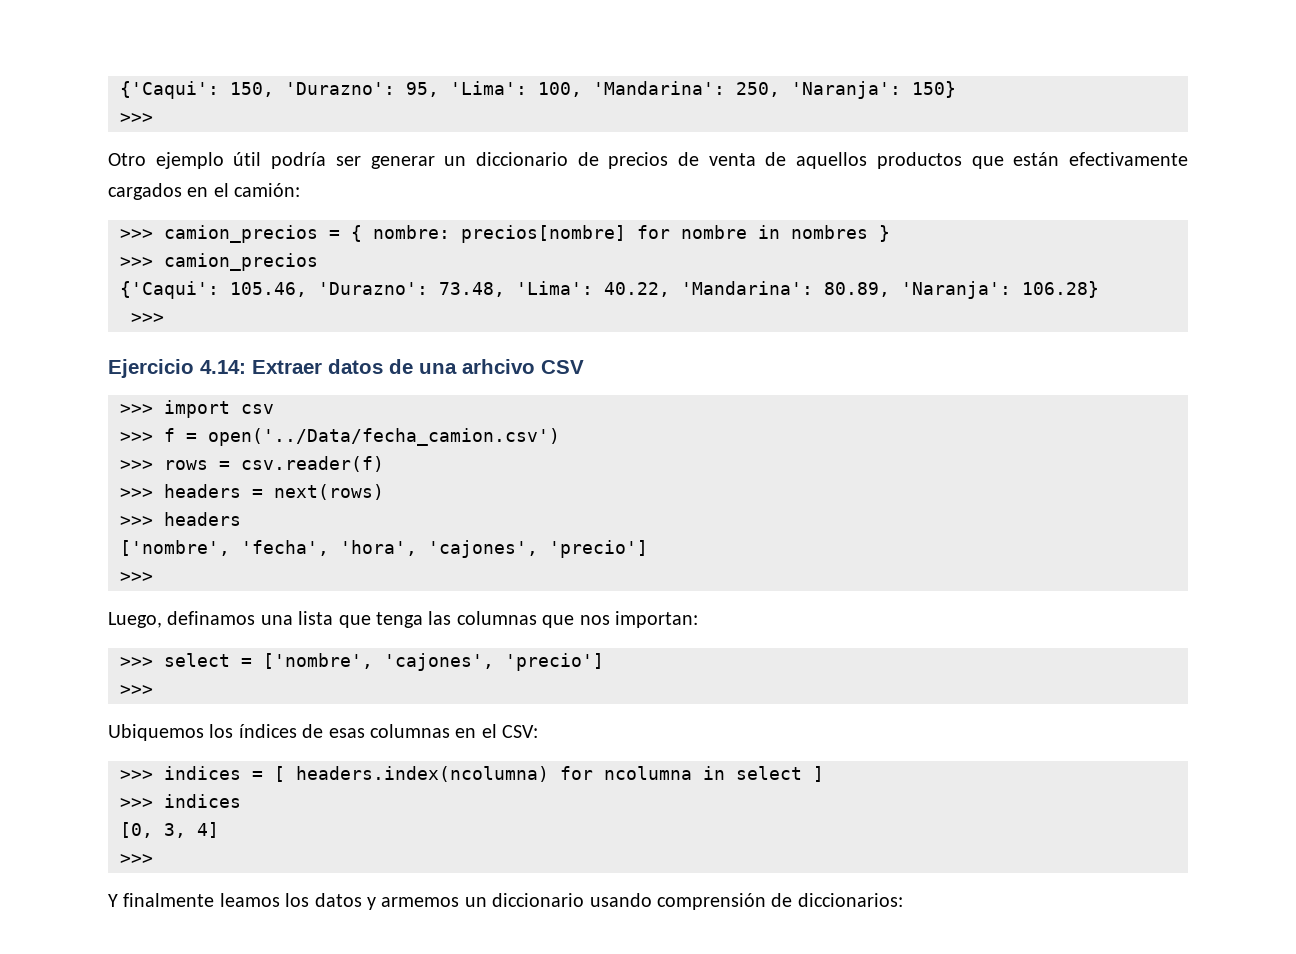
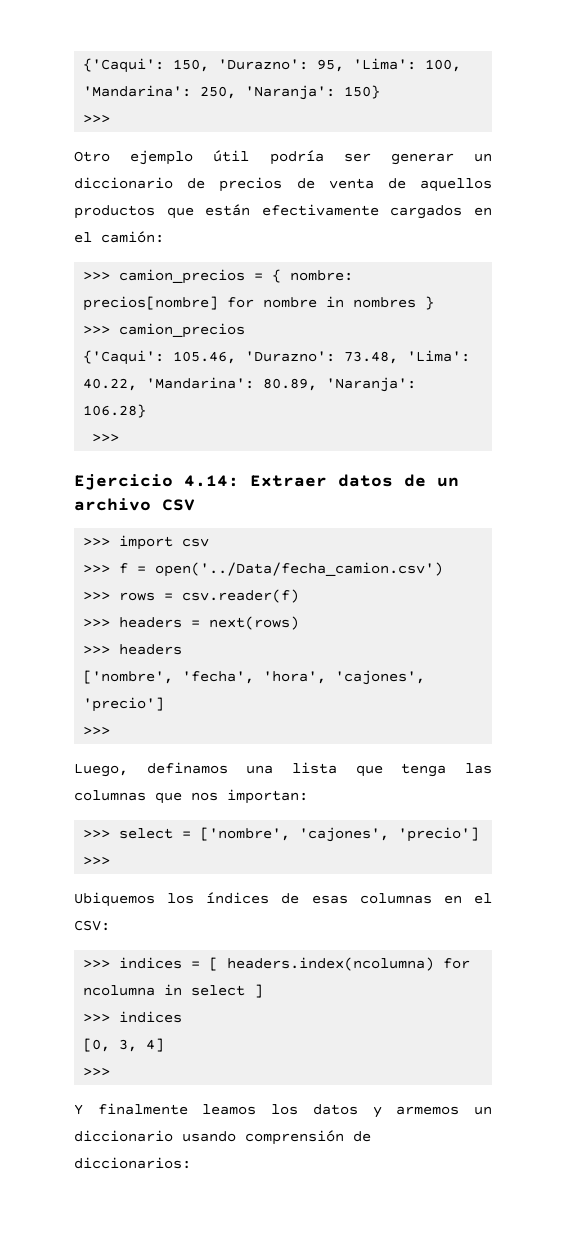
[419,359,535,374] una arhcivo -> [437,477,459,487] [74,498,151,511] un archivo

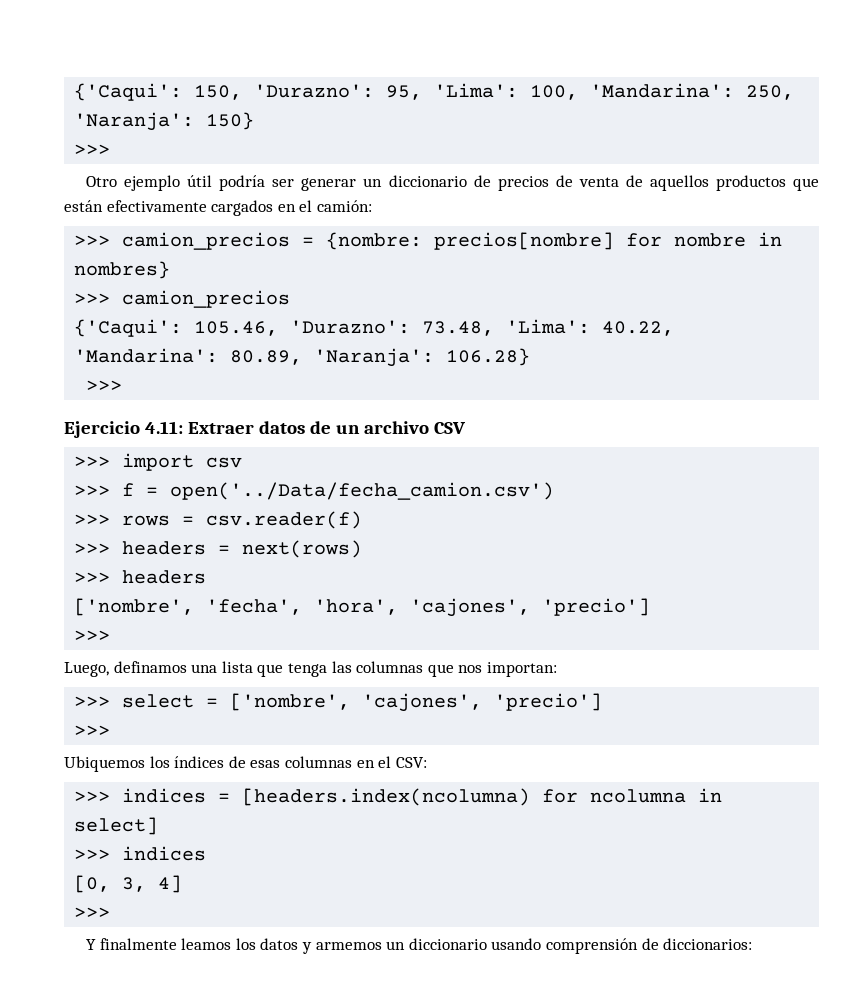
[272,269,354,283] { nombre: -> [326,232,423,250] {nombre:
[353,296,435,310] nombres } -> [74,261,171,279] nombres}
[184,475,239,487] 4.14: -> [144,421,183,434] 4.11:
[209,957,435,971] [ headers.index(ncolumna) -> [242,788,531,806] [headers.index(ncolumna)
[191,984,264,998] select ] -> [74,817,159,835] select]

